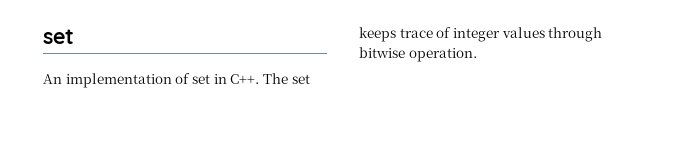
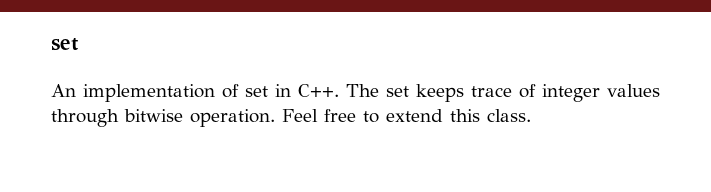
(477, 55) none -> [282,109,531,123] Feel free to extend this class.

